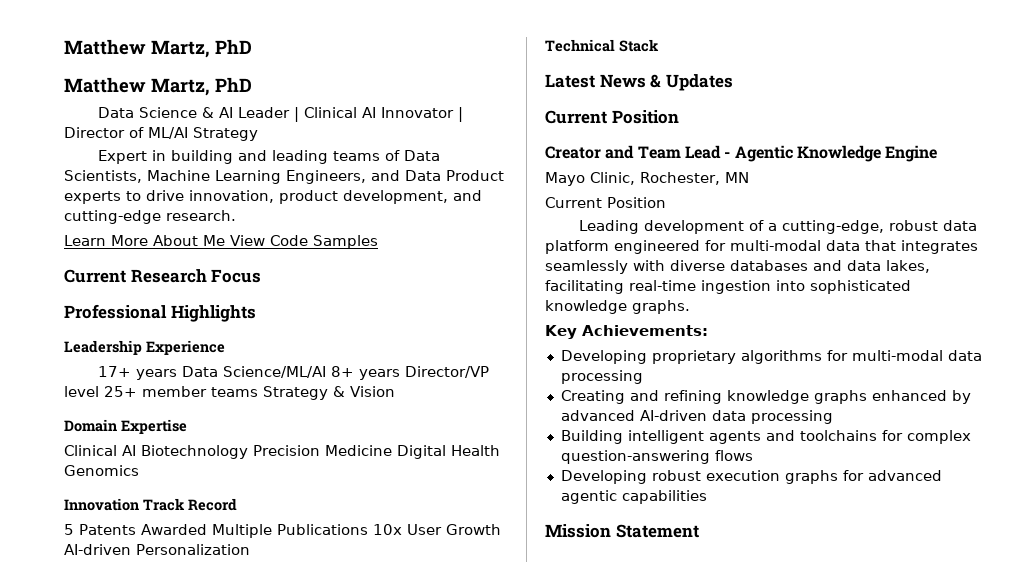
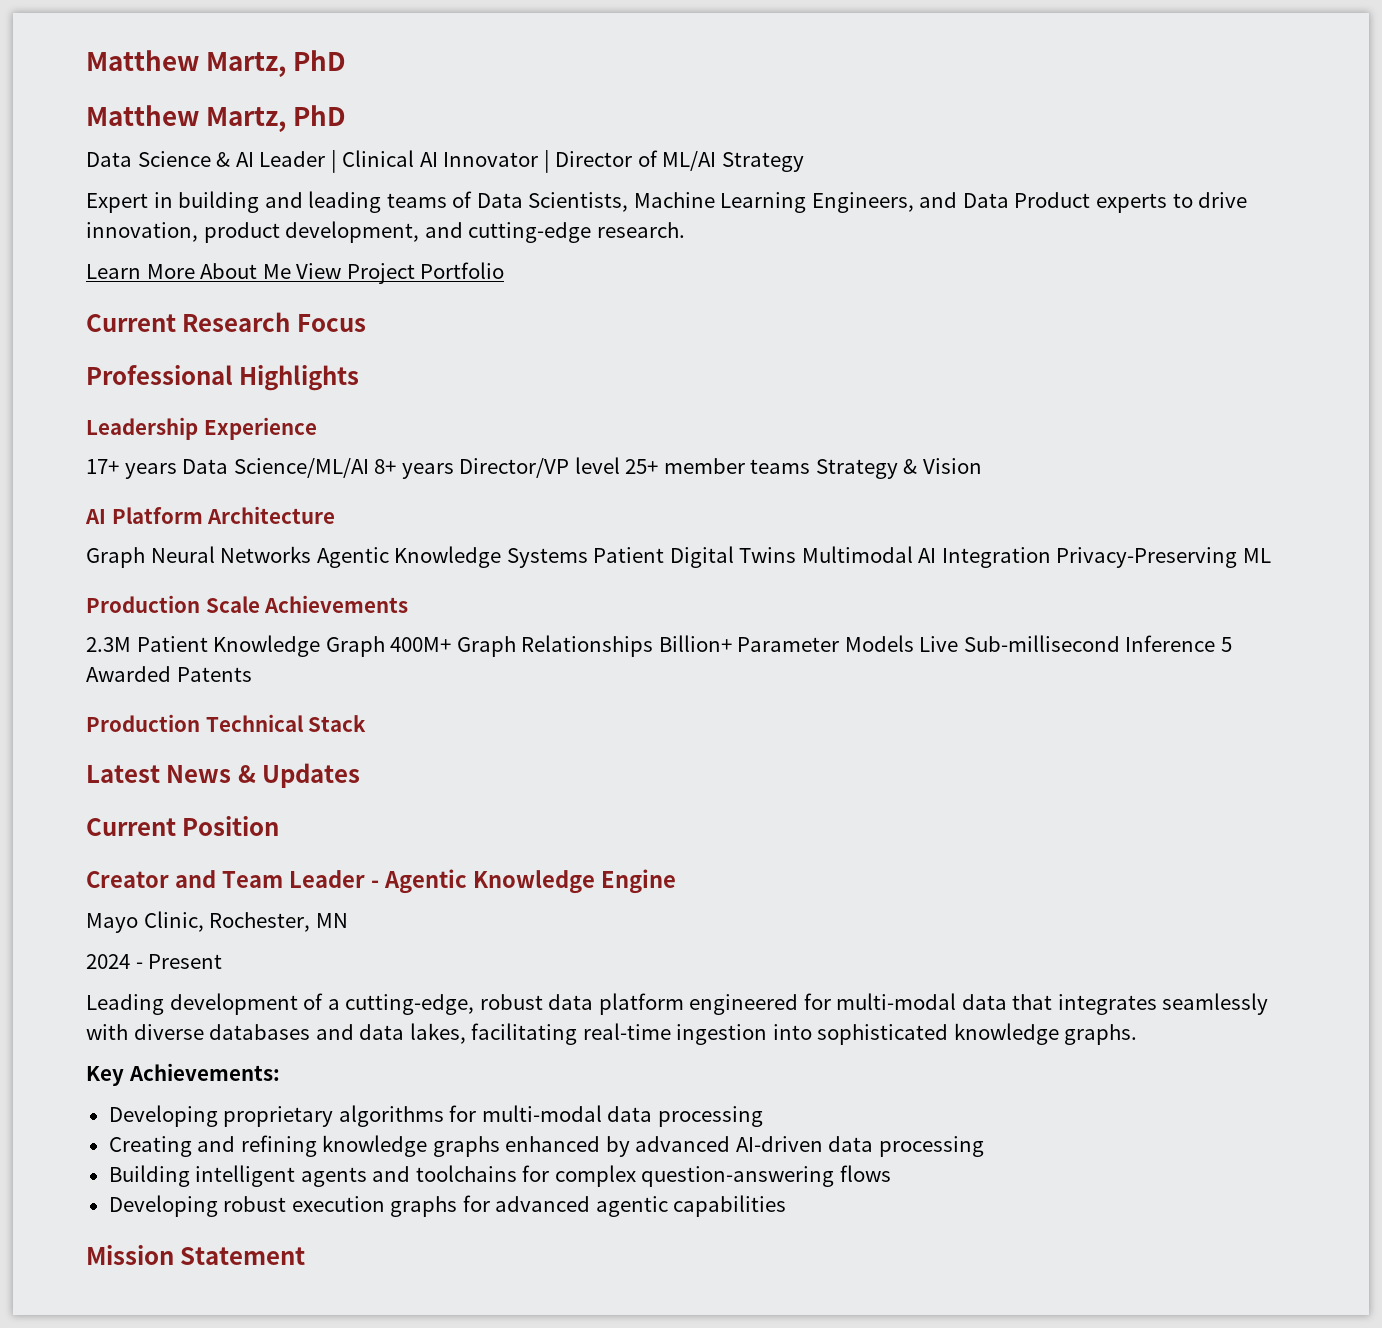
[270,235,378,249] Code Samples -> [346,262,505,284] Project Portfolio
[64,419,187,434] [64,445,500,459] [64,465,139,476] [64,498,237,511] [64,524,501,538] [64,544,250,555] Domain Expertise // Clinical AI Biotechnology Precision Medicine Digital Health Genomics // Innovation Track Record // 5 Patents Awarded Multiple Publications 10x User Growth AI-driven Personalization // -> [85,506,336,524] [86,546,1271,568] [86,595,409,613] [86,635,1232,657] [86,666,252,682] [86,714,200,732] AI Platform Architecture // Graph Neural Networks Agentic Knowledge Systems Patient Digital Twins Multimodal AI Integration Privacy-Preserving ML // Production Scale Achievements // 2.3M Patient Knowledge Graph 400M+ Graph Relationships Billion+ Parameter Models Live Sub-millisecond Inference 5 Awarded Patents // Production
[684,145,721,159] Lead -> [288,870,365,888] Leader
[545,197,666,208] Current Position -> [86,954,223,969] 2024 - Present

